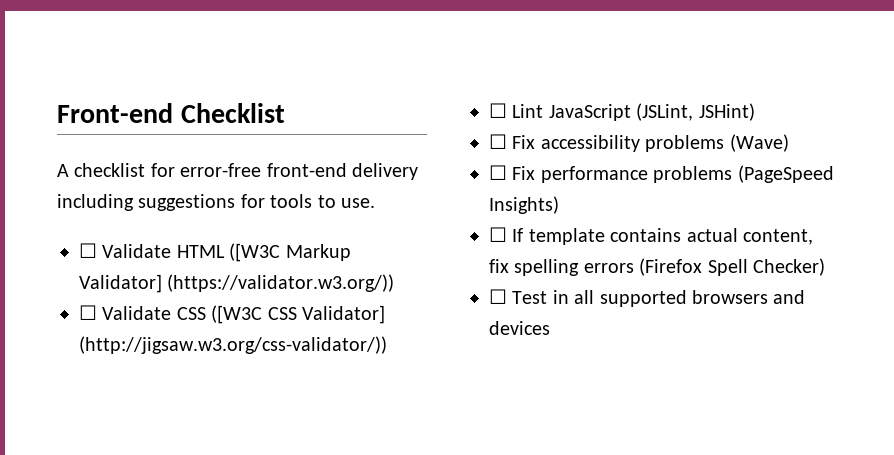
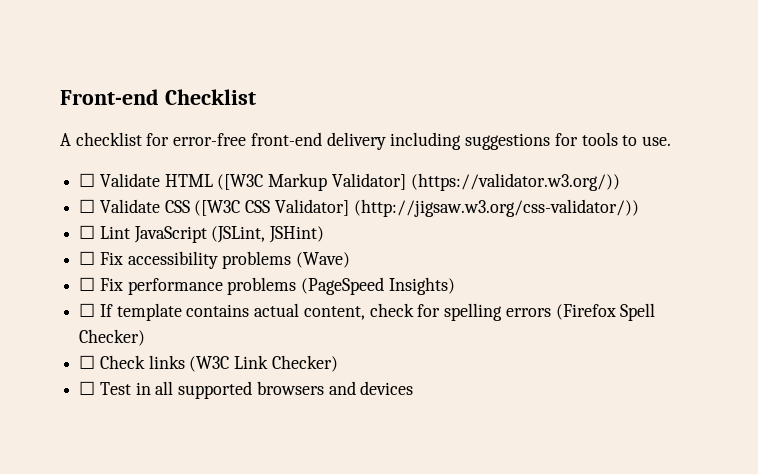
[489,259,509,273] fix -> [369,303,441,317] check for
(825, 267) none -> [79,355,338,372] // ☐ Check links (W3C Link Checker)

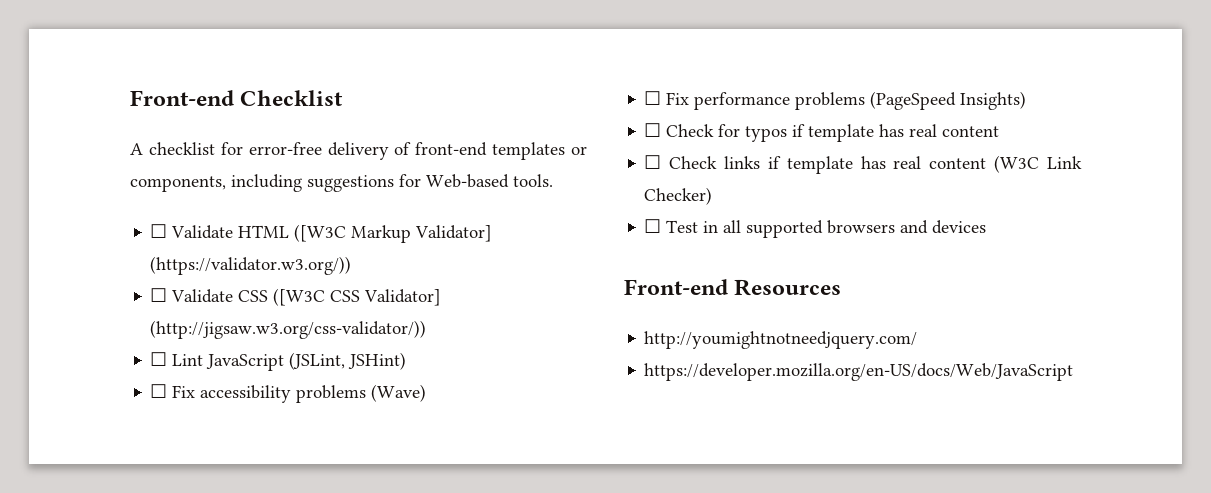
[250,132,671,150] front-end delivery including suggestions for tools to use. -> [327,142,587,160] [130,174,553,192] delivery of front-end templates or components, including suggestions for Web-based tools.
[99,303,656,321] [79,329,146,346] [79,355,185,369] If template contains actual content, check for spelling errors (Firefox Spell Checker) // ☐ Check links -> [666,124,1000,142] [644,155,987,174] Check for typos if template has real content // ☐ Check links if template has real content
(414, 388) none -> [624,279,842,296] [644,331,918,349] [644,363,1074,381] // Front-end Resources // http://youmightnotneedjquery.com/ // https://developer.mozilla.org/en-US/docs/Web/JavaScript

